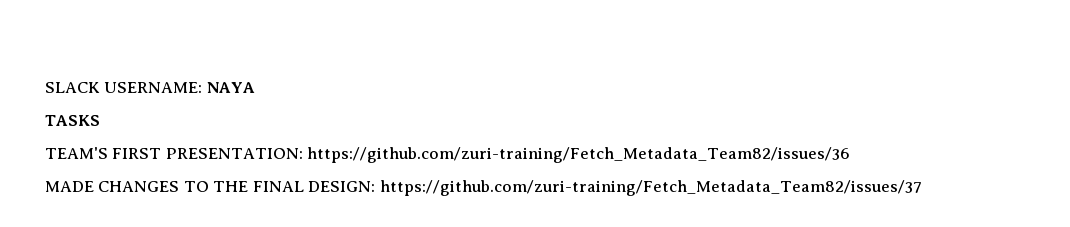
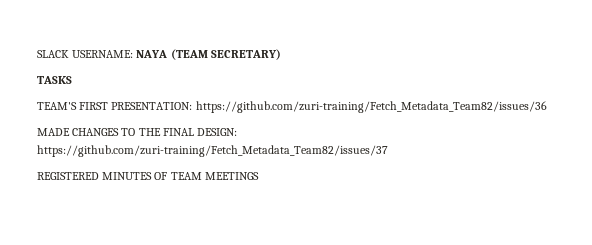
(255, 87) none -> [170,49,281,60] (TEAM SECRETARY)
(922, 188) none -> [37,172,259,180] // REGISTERED MINUTES OF TEAM MEETINGS

